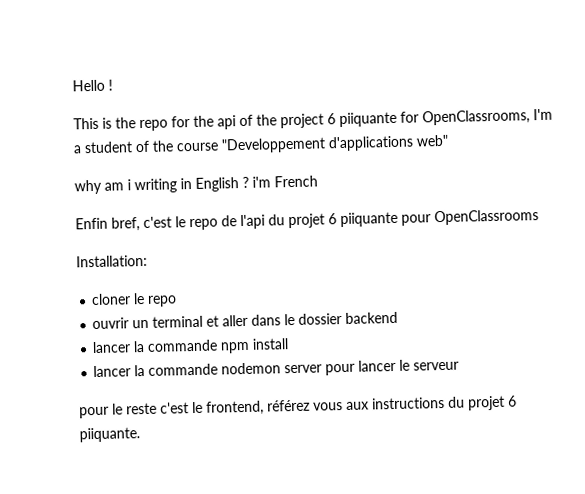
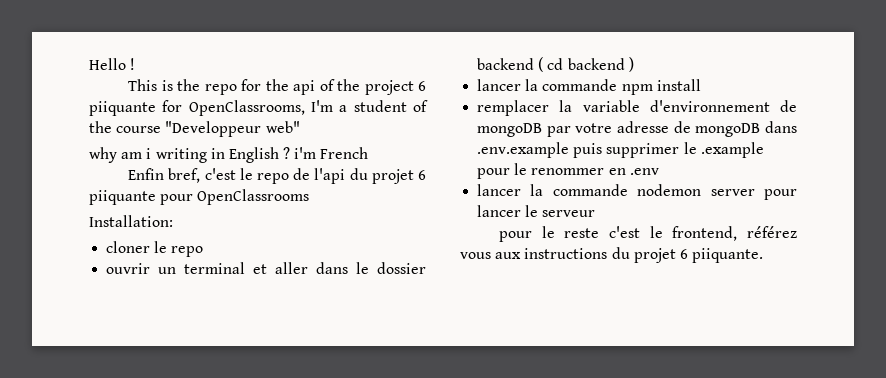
[221,135,414,154] "Developpement d'applications -> [165,121,262,137] "Developpeur
(399, 317) none -> [538,57,634,72] ( cd backend )
(290, 344) none -> [477,100,797,116] [477,121,797,137] [477,142,764,158] [477,163,659,179] // remplacer la variable d'environnement de mongoDB par votre adresse de mongoDB dans .env.example puis supprimer le .example pour le renommer en .env

